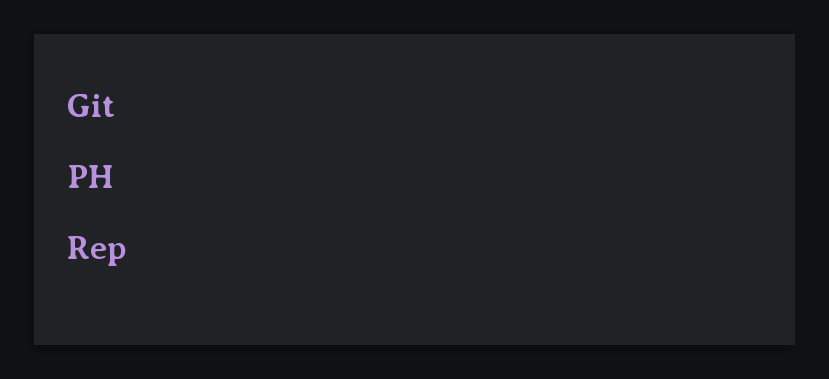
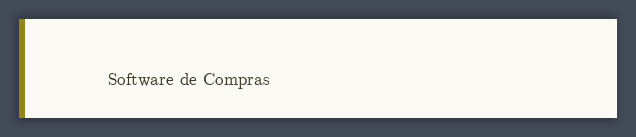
[67,94,115,117] [67,165,114,188] [67,236,127,266] Git // PH // Rep -> [108,73,270,89] Software de Compras

